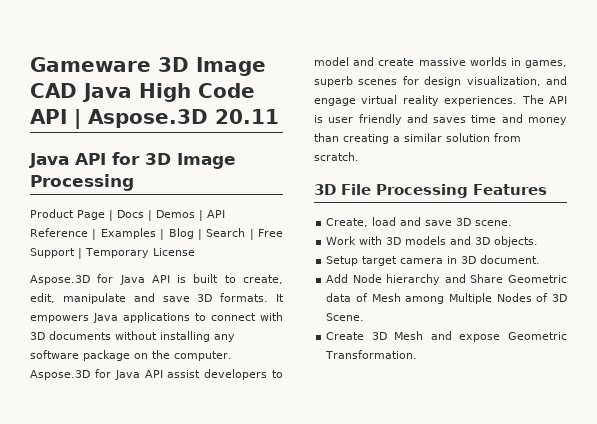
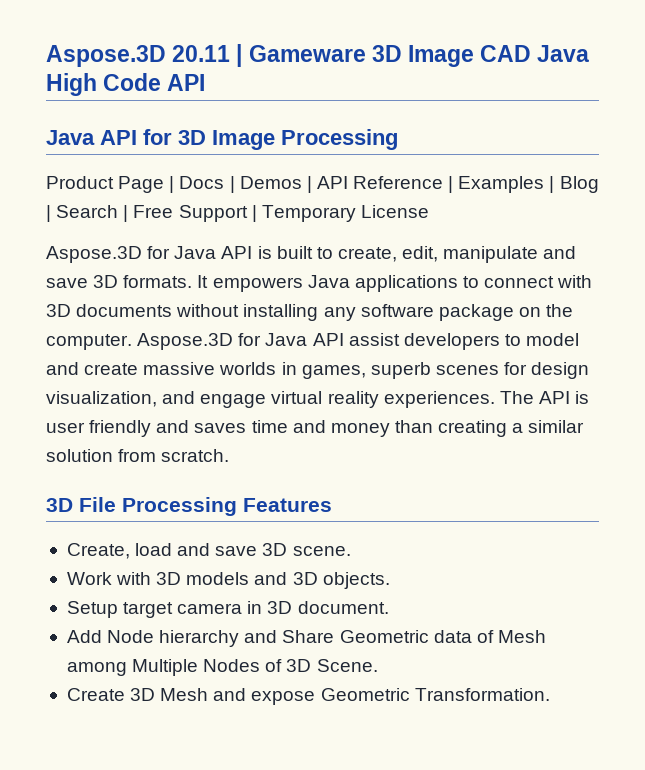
(30, 64) none -> [46,44,243,67] Aspose.3D 20.11 |
[74,109,279,129] | Aspose.3D 20.11 -> (206, 82) none

